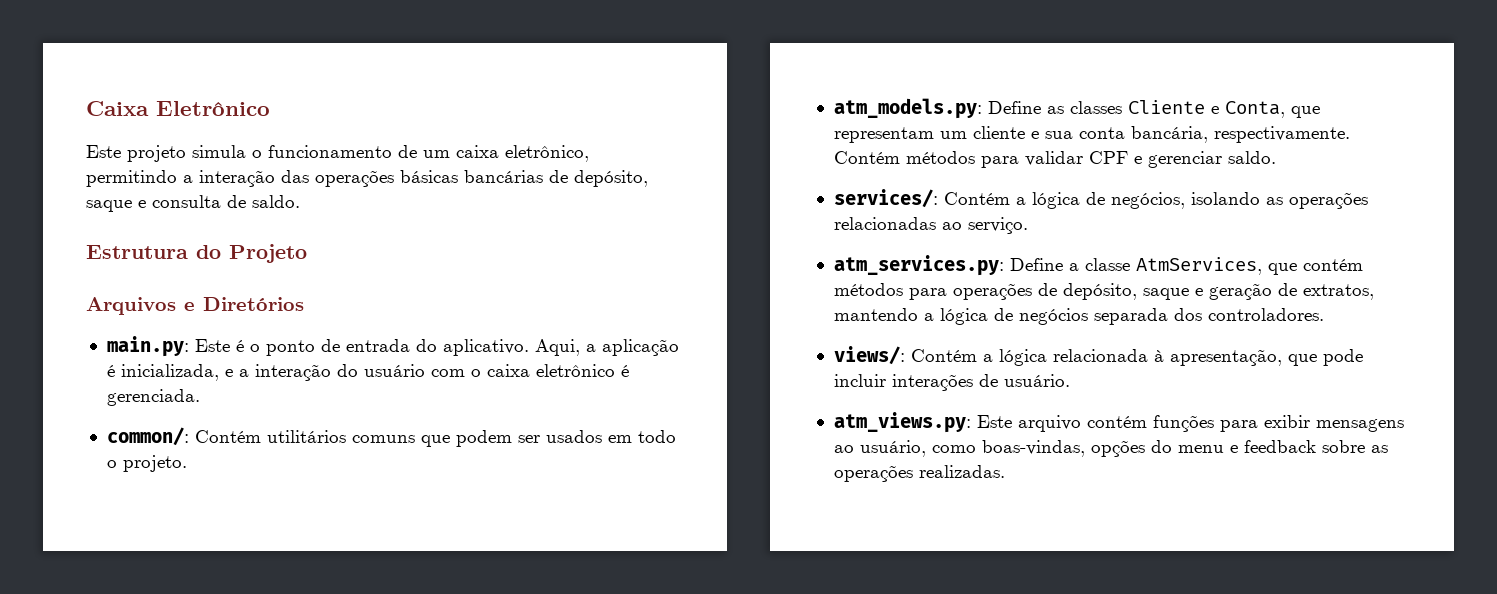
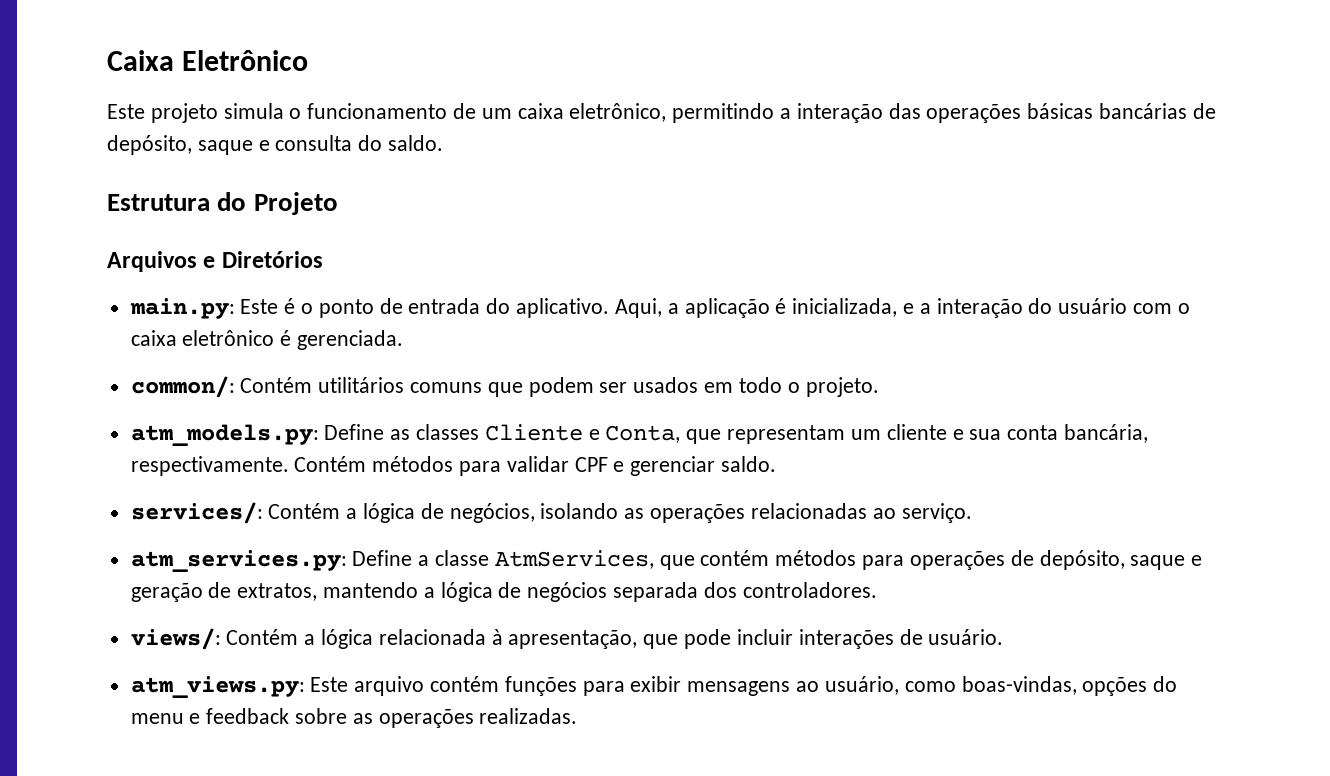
[227,195,246,208] de -> [358,135,383,151] do

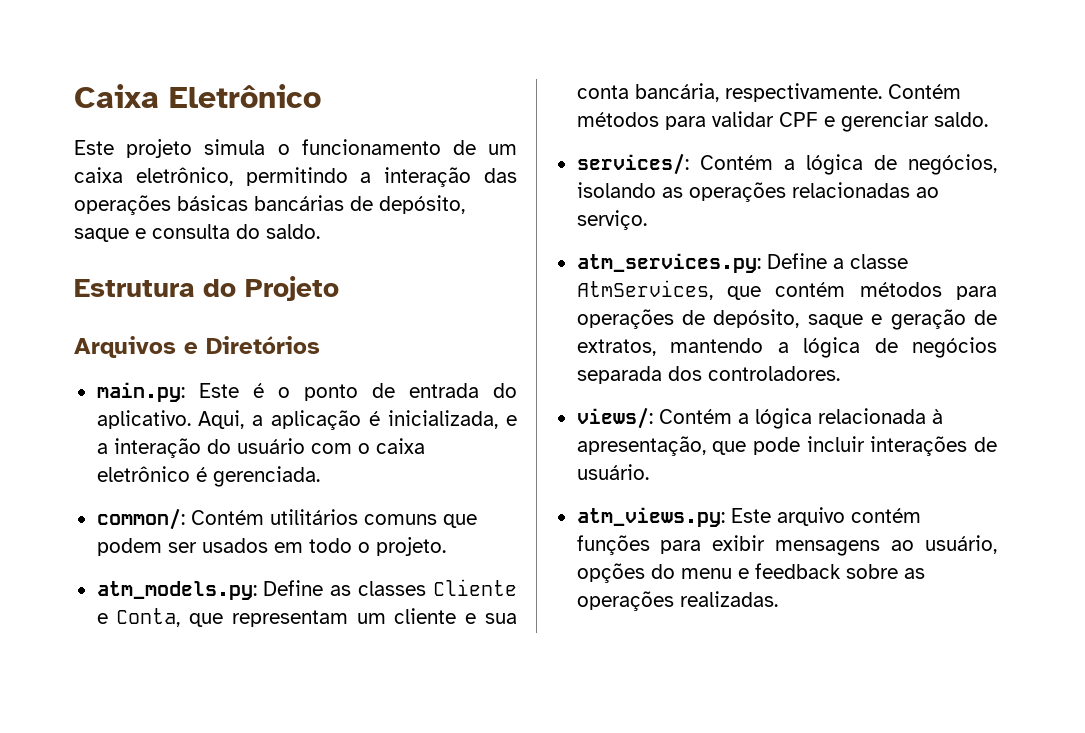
[904,676,1077,695] como boas-vindas, -> (997, 544) none

